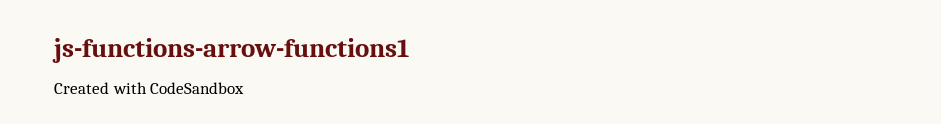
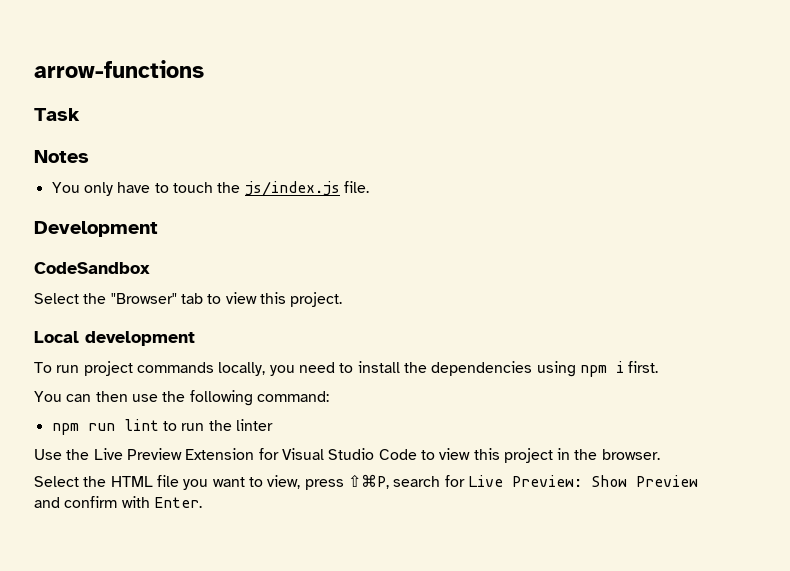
[52,38,409,63] [54,82,245,94] js-functions-arrow-functions1 // Created with CodeSandbox -> [34,60,204,78] [34,108,80,121] [34,150,89,163] [51,181,369,197] [34,221,158,237] [34,262,150,274] [34,292,343,307] [34,331,195,346] [34,361,659,377] [34,390,329,406] [51,419,273,435] [34,448,660,463] [34,474,698,490] [34,496,202,508] arrow-functions // Task // Notes // You only have to touch the js/index.js file. // Development // CodeSandbox // Select the "Browser" tab to view this project. // Local development // To run project commands locally, you need to install the dependencies using npm i first. // You can then use the following command: // npm run lint to run the linter // Use the Live Preview Extension for Visual Studio Code to view this project in the browser. // Select the HTML file you want to view, press ⇧⌘P, search for Live Preview: Show Preview and confirm with Enter.

